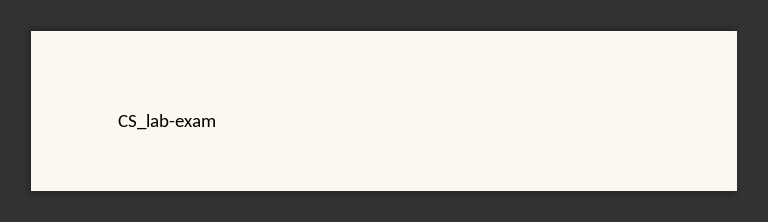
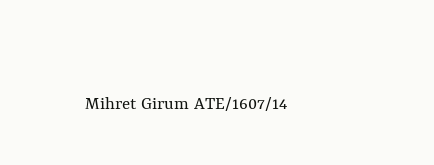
[118,114,216,130] CS_lab-exam -> [85,97,287,111] Mihret Girum ATE/1607/14

